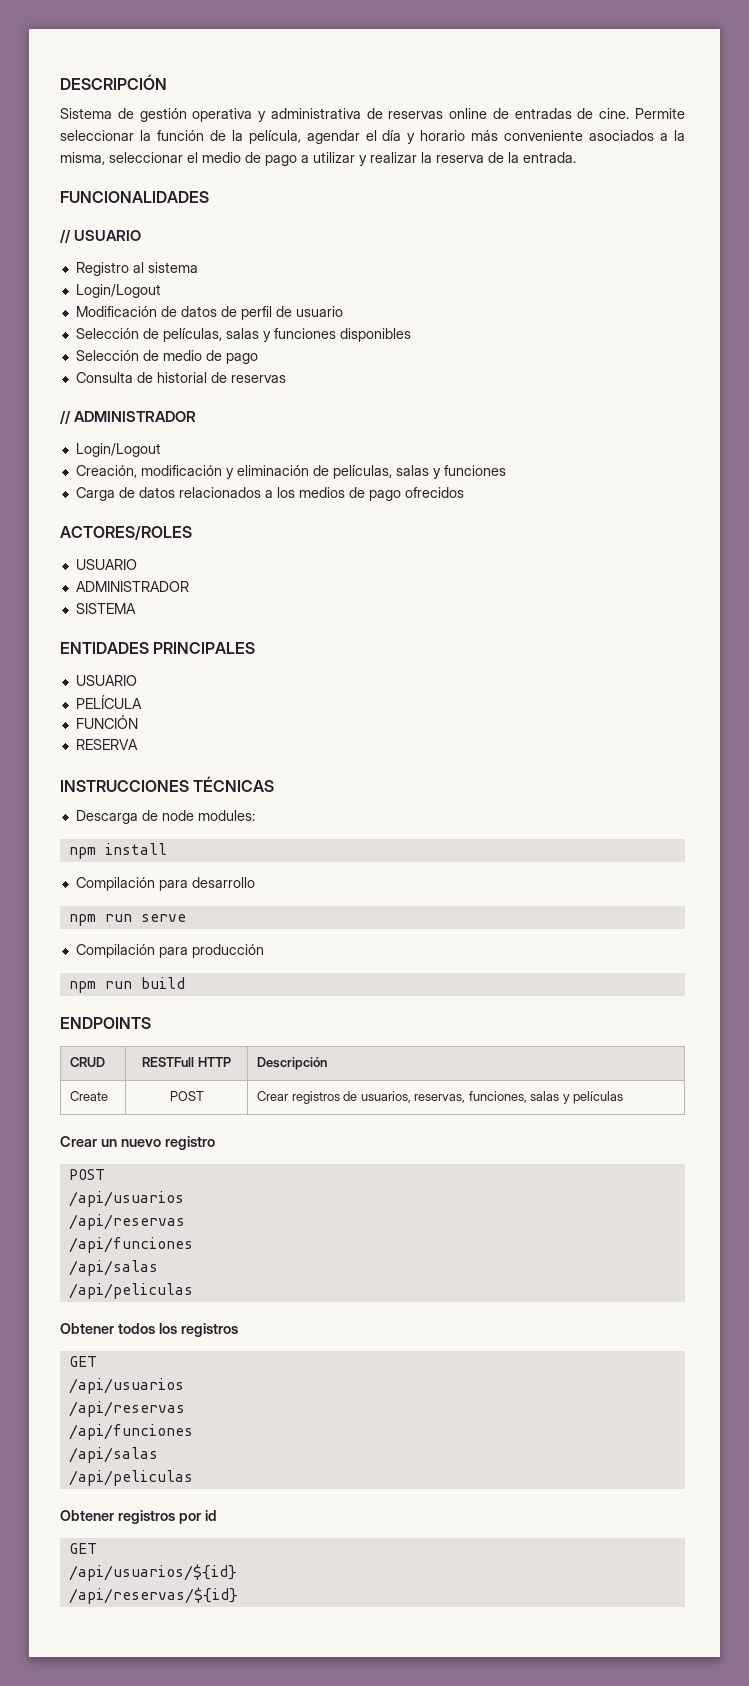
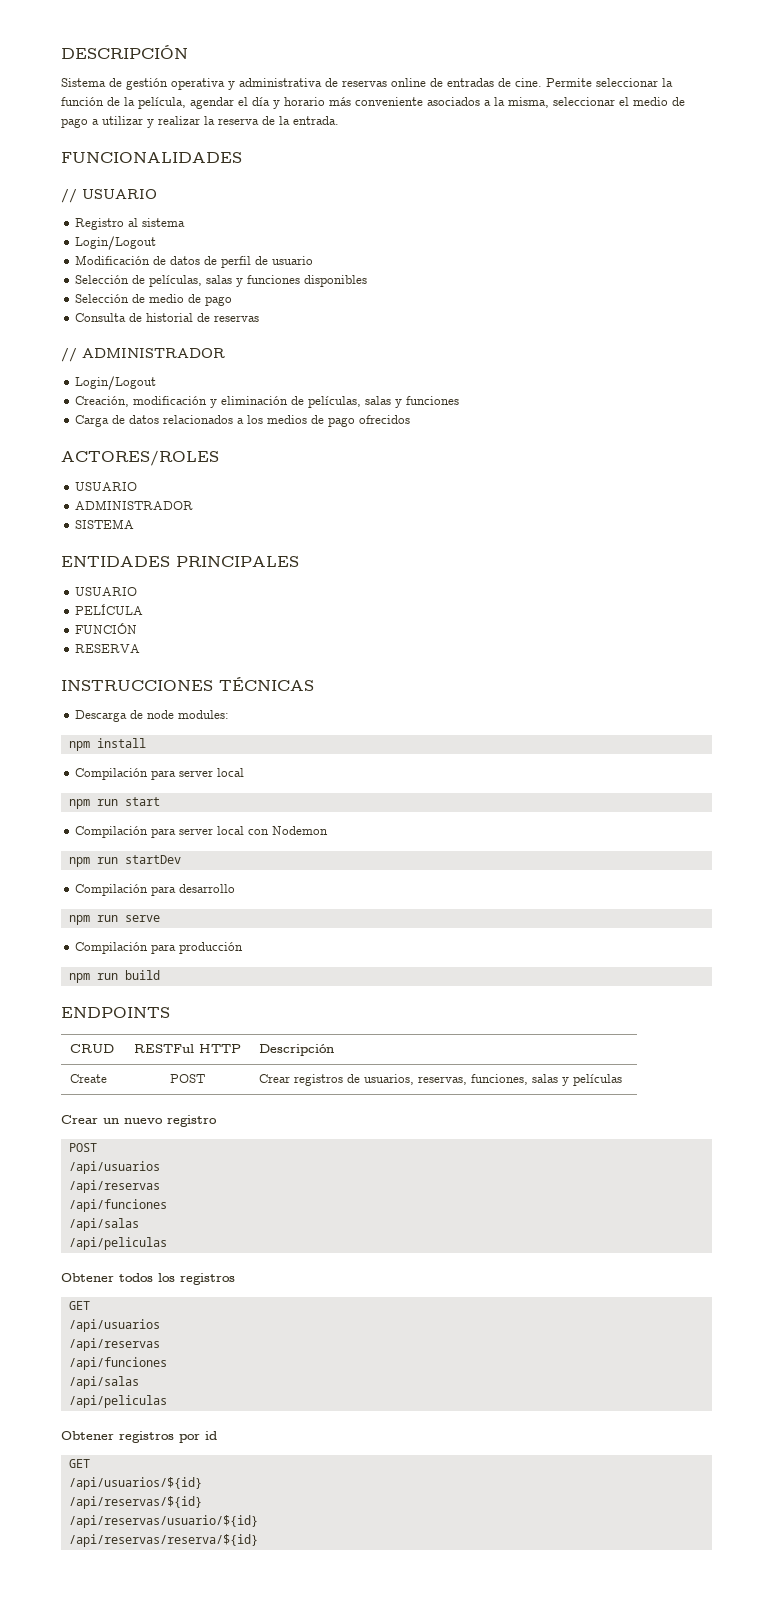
(167, 849) none -> [74,768,244,780] [68,797,160,809] [74,826,328,838] [68,855,181,867] // Compilación para server local // npm run start // Compilación para server local con Nodemon // npm run startDev
[142,1057,195,1067] RESTFull -> [134,1044,194,1053] RESTFul
(238, 1595) none -> [68,1515,258,1528] [68,1534,258,1547] // /api/reservas/usuario/${id} // /api/reservas/reserva/${id}

